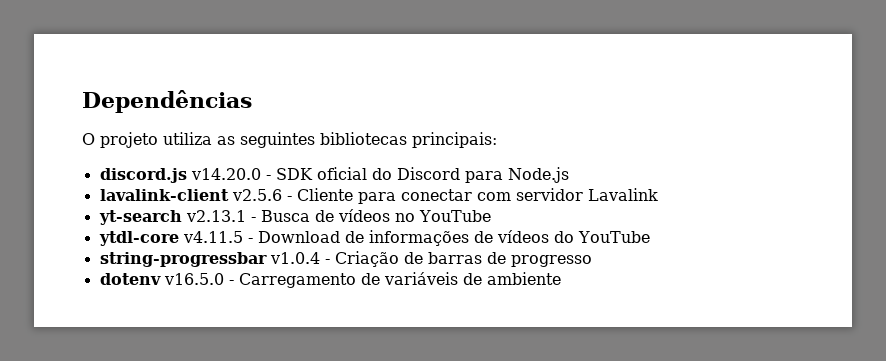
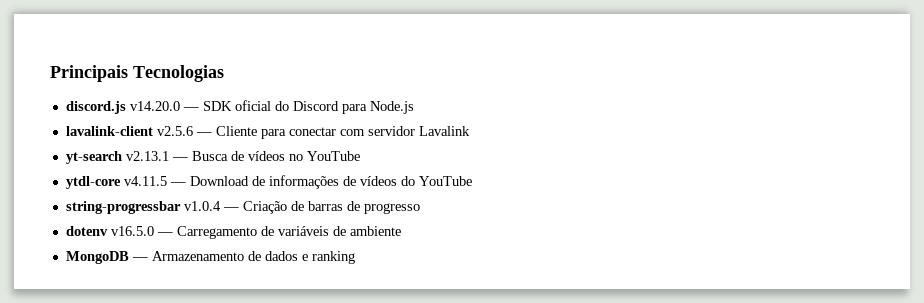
[82,90,252,113] [82,132,497,148] Dependências // O projeto utiliza as seguintes bibliotecas principais: -> [50,65,224,82] Principais Tecnologias
[265,175,271,180] - -> [182,107,199,111] —
[286,196,292,201] - -> [195,132,212,136] —
[250,217,256,222] - -> [171,157,188,161] —
[247,238,253,243] - -> [169,182,186,186] —
[324,259,330,264] - -> [222,207,239,211] —
[228,280,234,285] - -> [156,232,173,236] —
(561, 278) none -> [65,251,355,264] // MongoDB — Armazenamento de dados e ranking

